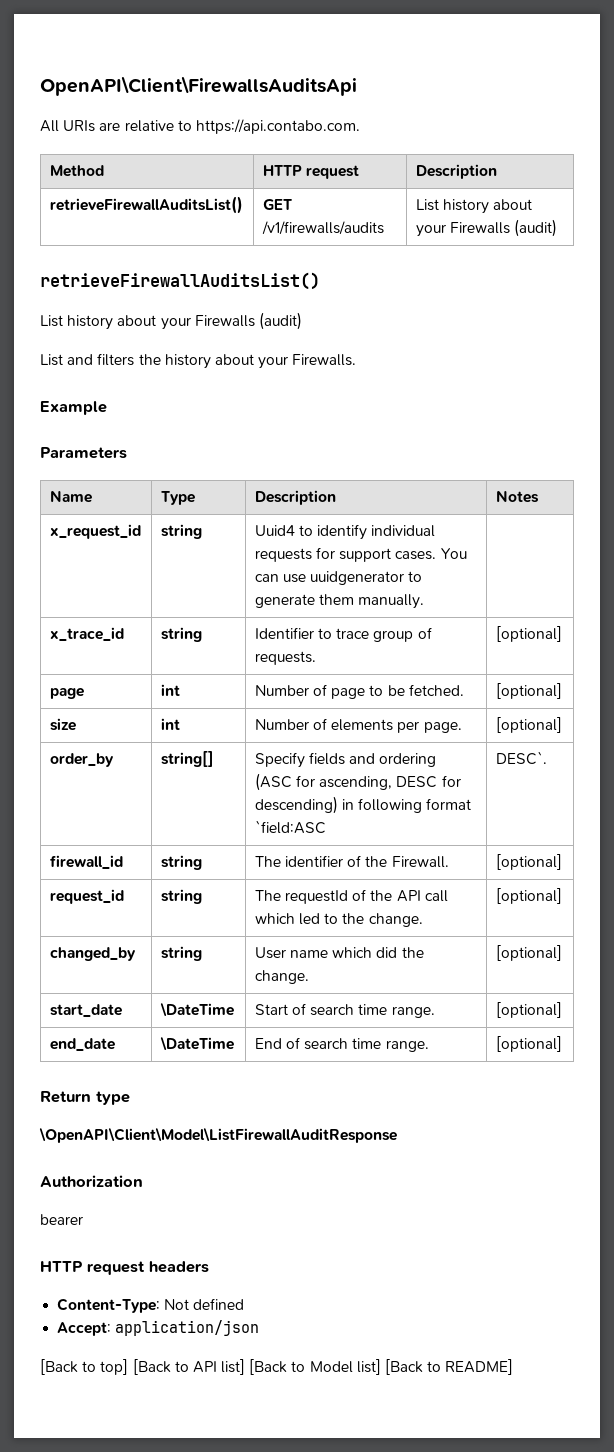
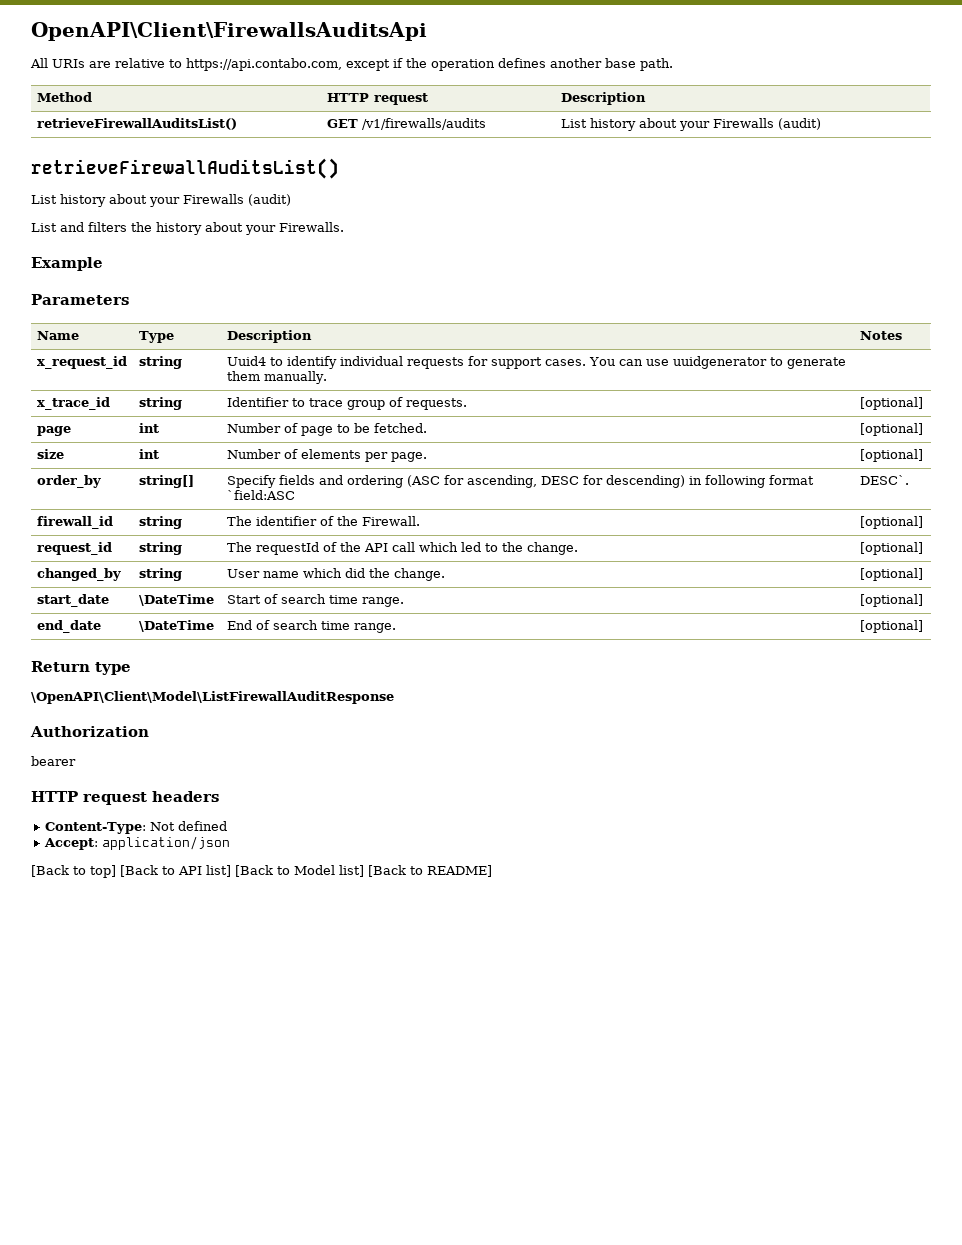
[195,119,360,134] https://api.contabo.com. -> [186,58,673,71] https://api.contabo.com, except if the operation defines another base path.

